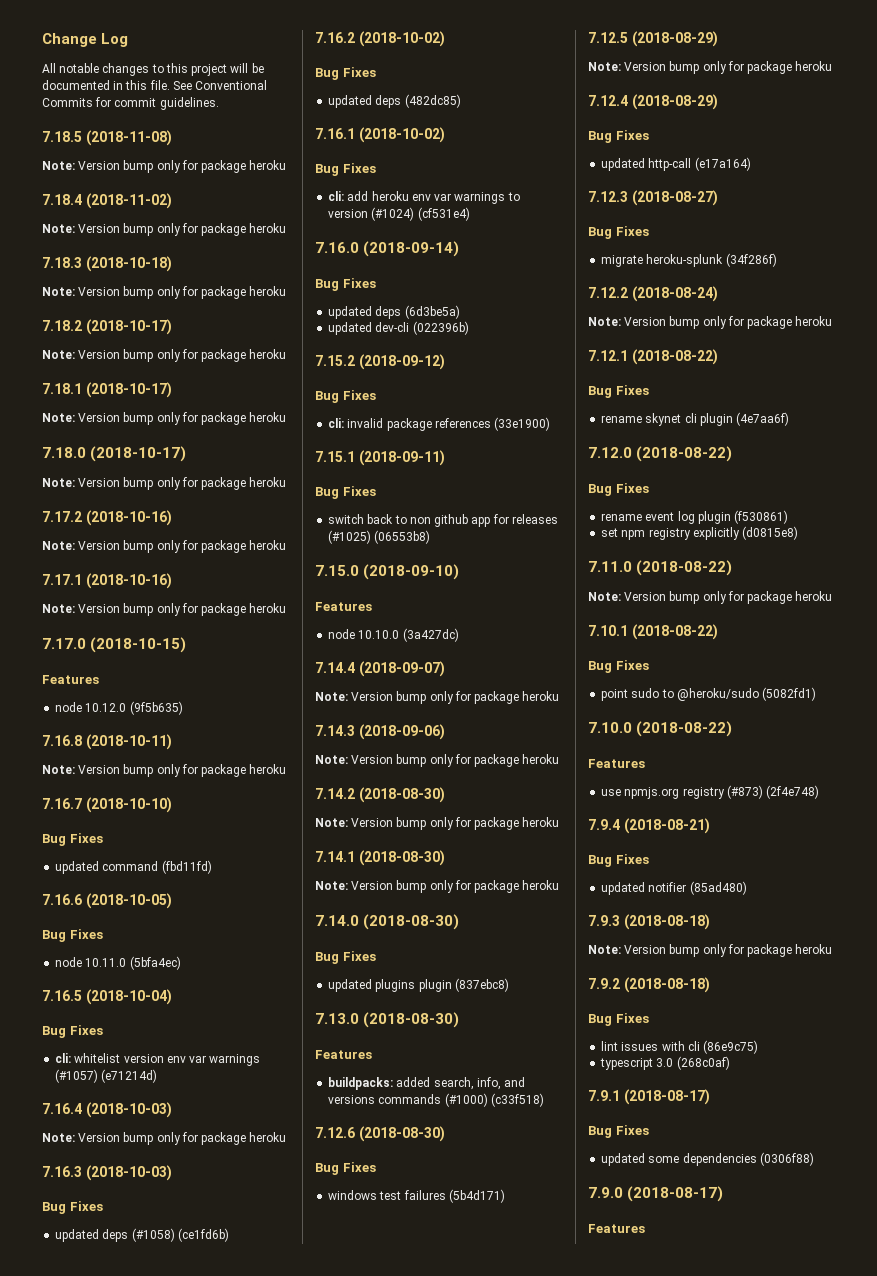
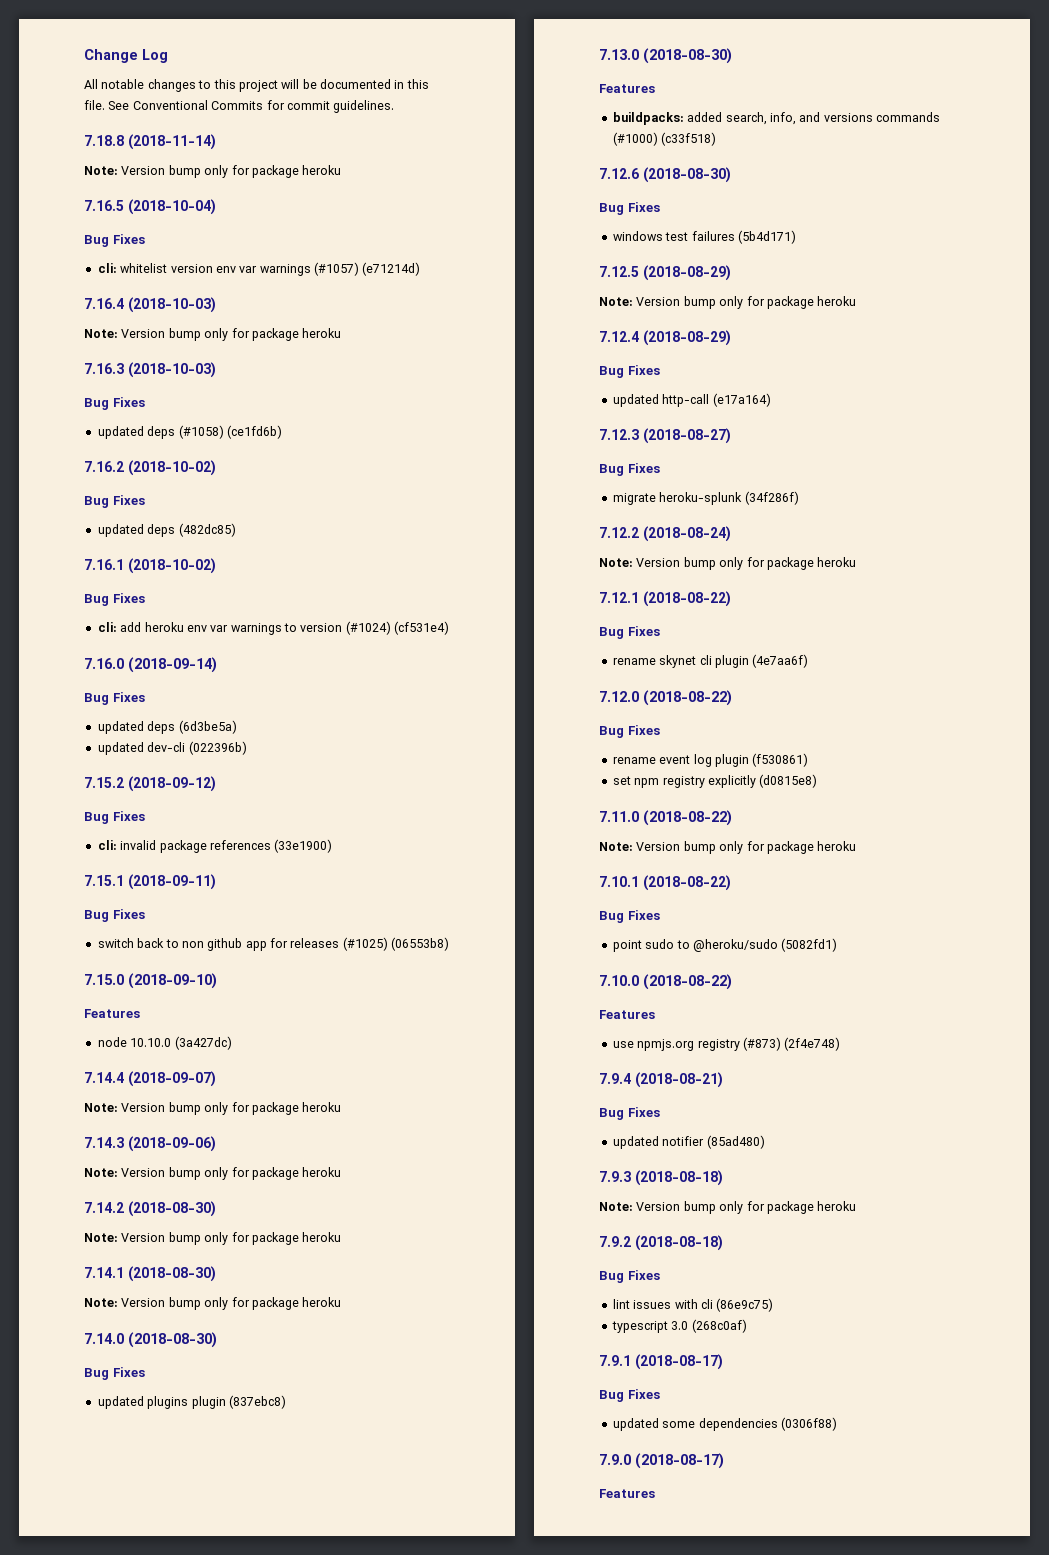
[42,130,172,146] [42,160,287,173] [42,193,172,209] [42,223,287,236] [42,256,172,272] [42,286,287,299] [42,319,172,335] [42,349,287,362] [42,382,172,398] [42,412,287,425] [42,446,187,462] [42,477,287,490] [42,510,172,526] [42,540,287,553] [42,573,172,589] [42,603,287,616] [42,637,187,653] [42,675,99,684] [55,701,183,715] [42,734,172,750] [42,764,287,777] [42,797,172,813] [42,833,103,846] [55,860,212,874] [42,893,172,909] [42,929,103,942] [55,956,181,970] 7.18.5 (2018-11-08) // Note: Version bump only for package heroku // 7.18.4 (2018-11-02) // Note: Version bump only for package heroku // 7.18.3 (2018-10-18) // Note: Version bump only for package heroku // 7.18.2 (2018-10-17) // Note: Version bump only for package heroku // 7.18.1 (2018-10-17) // Note: Version bump only for package heroku // 7.18.0 (2018-10-17) // Note: Version bump only for package heroku // 7.17.2 (2018-10-16) // Note: Version bump only for package heroku // 7.17.1 (2018-10-16) // Note: Version bump only for package heroku // 7.17.0 (2018-10-15) // Features // node 10.12.0 (9f5b635) // 7.16.8 (2018-10-11) // Note: Version bump only for package heroku // 7.16.7 (2018-10-10) // Bug Fixes // updated command (fbd11fd) // 7.16.6 (2018-10-05) // Bug Fixes // node 10.11.0 (5bfa4ec) -> [84,134,216,150] [84,165,342,178] 7.18.8 (2018-11-14) // Note: Version bump only for package heroku

